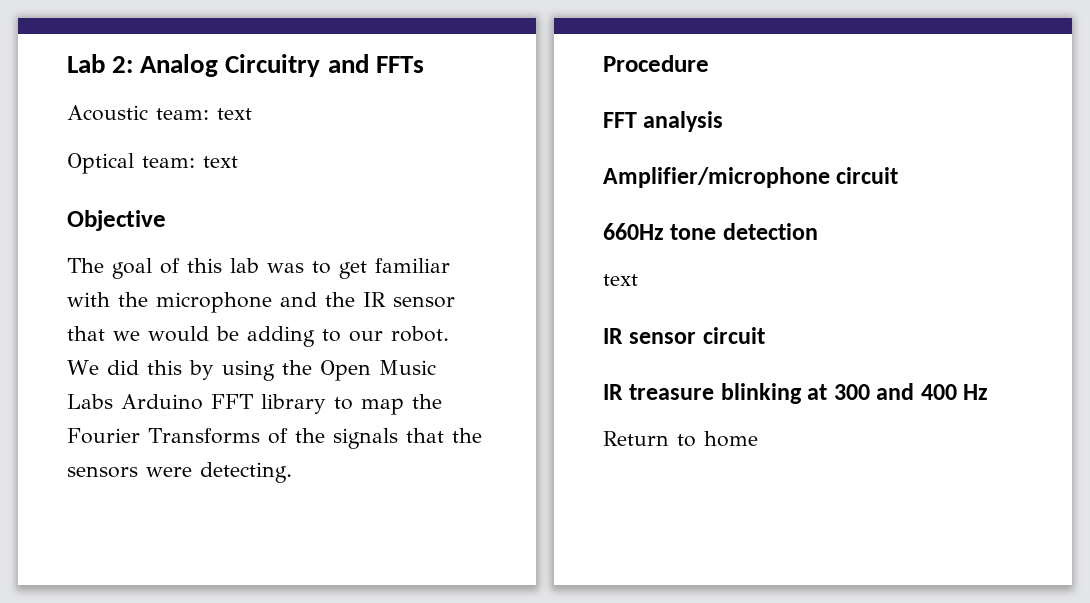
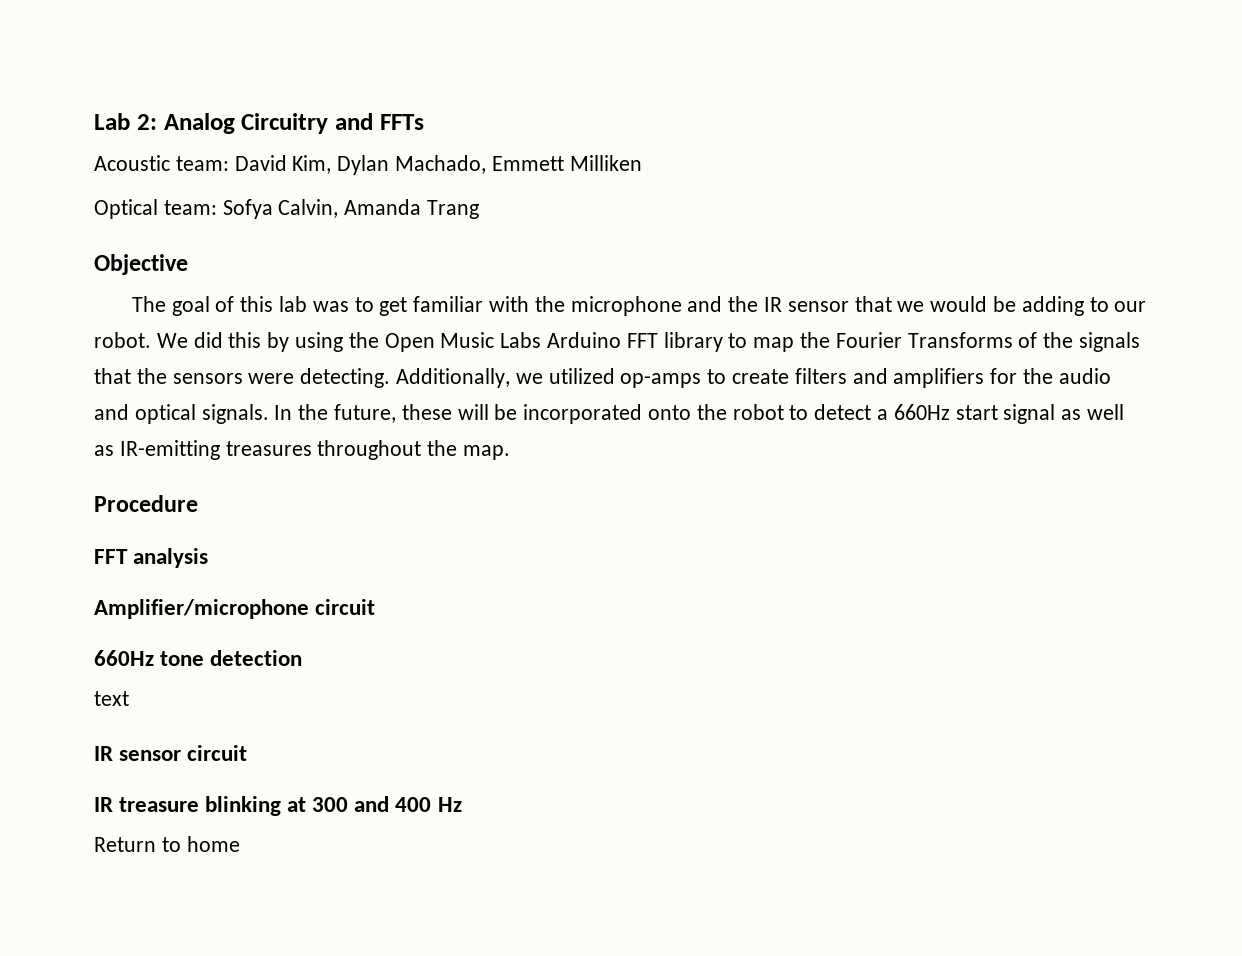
[217,108,252,120] [67,153,238,174] text // Optical team: text -> [234,155,642,175] [94,199,480,219] David Kim, Dylan Machado, Emmett Milliken // Optical team: Sofya Calvin, Amanda Trang
(292, 472) none -> [396,368,1111,388] [94,404,1125,424] [94,440,511,460] Additionally, we utilized op-amps to create filters and amplifiers for the audio and optical signals. In the future, these will be incorporated onto the robot to detect a 660Hz start signal as well as IR-emitting treasures throughout the map.

